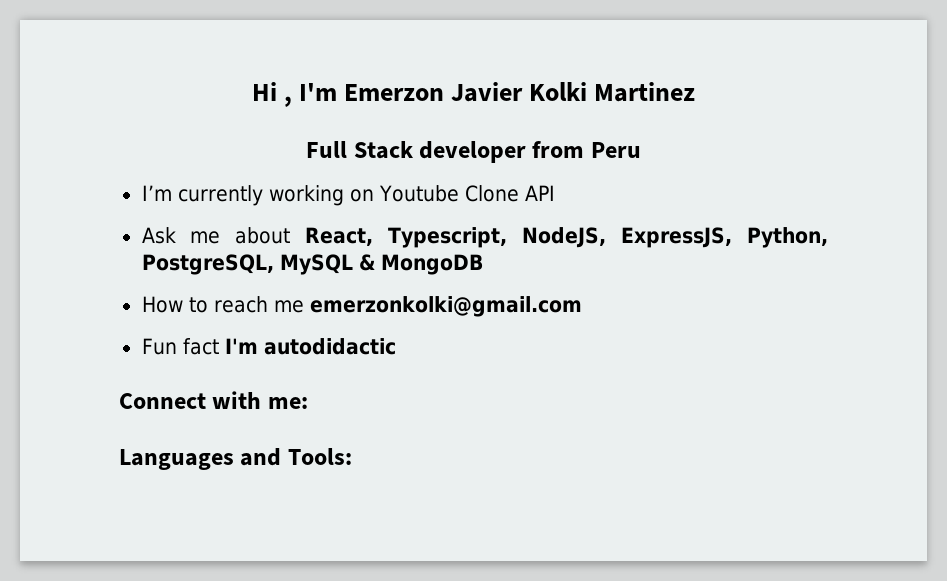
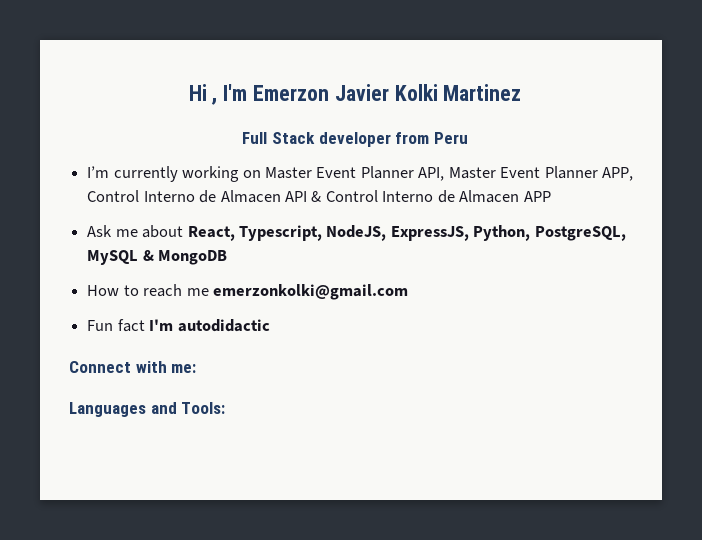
[378,185,555,202] Youtube Clone API -> [264,166,634,181] [87,190,551,203] Master Event Planner API, Master Event Planner APP, Control Interno de Almacen API & Control Interno de Almacen APP

